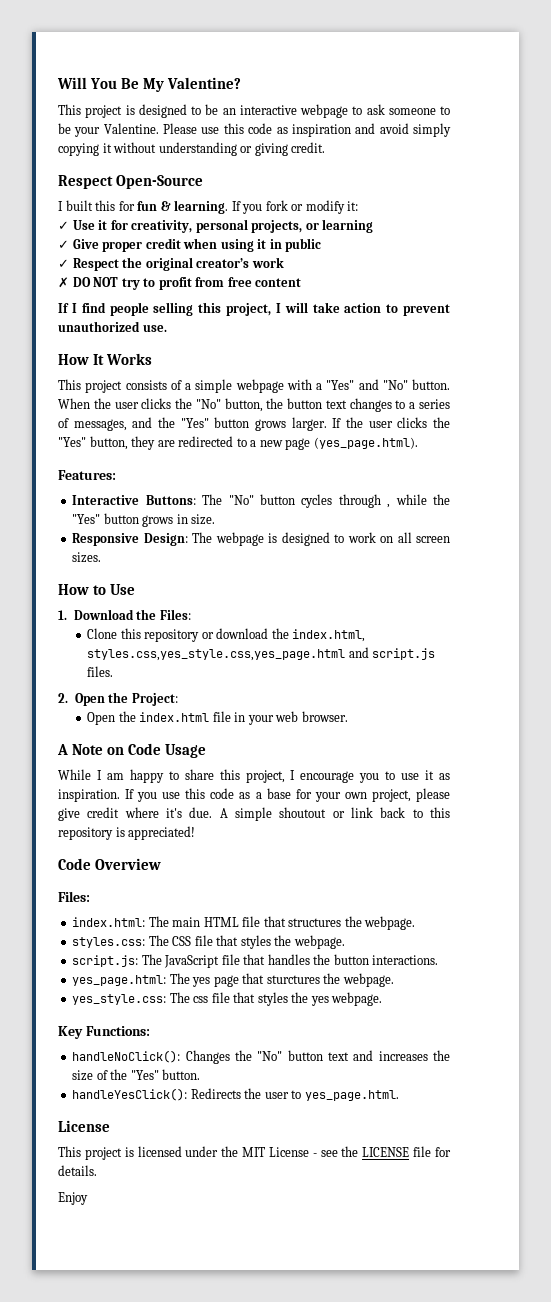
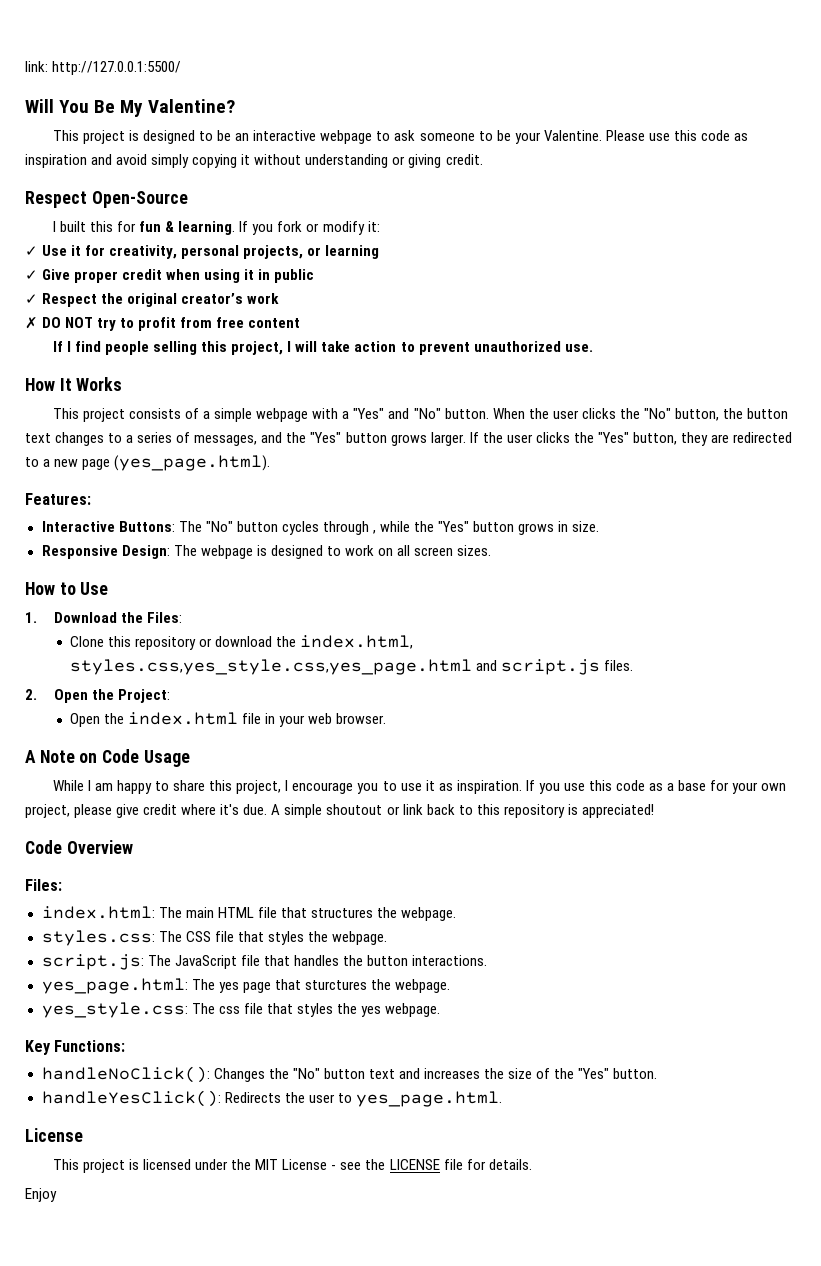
(57, 83) none -> [25,61,182,75] link: http://127.0.0.1:5500/ //

